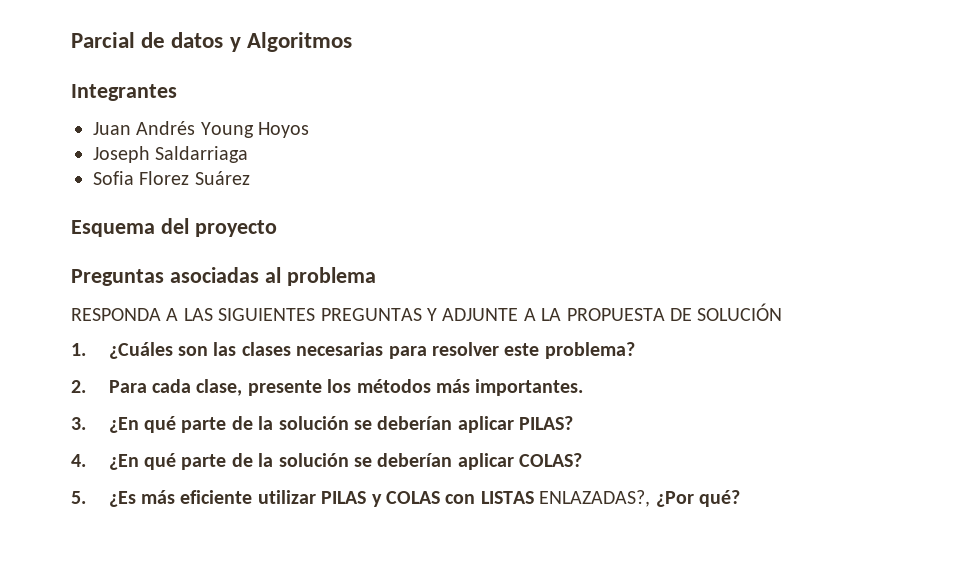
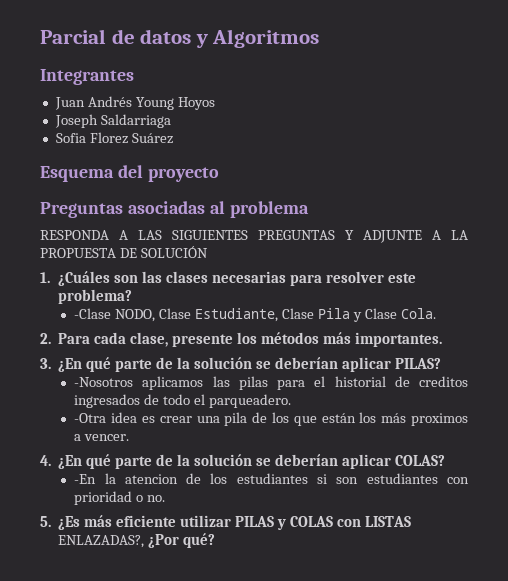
(635, 350) none -> [74,308,436,322] // -Clase NODO, Clase Estudiante, Clase Pila y Clase Cola.
(574, 423) none -> [74,376,468,390] [74,394,291,408] [74,412,468,426] [74,434,130,441] // -Nosotros aplicamos las pilas para el historial de creditos ingresados de todo el parqueadero. // -Otra idea es crear una pila de los que están los más proximos a vencer.
(583, 460) none -> [74,473,469,484] [74,491,166,505] // -En la atencion de los estudiantes si son estudiantes con prioridad o no.

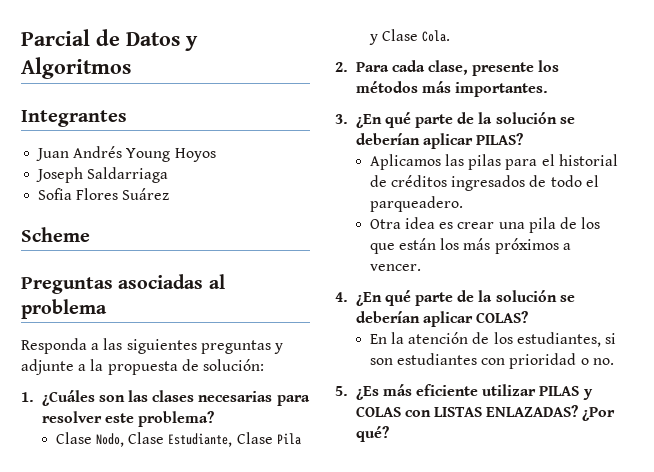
[140,29,192,44] datos -> [126,32,180,46] Datos
[89,132,128,144] Florez -> [76,188,119,200] Flores
[40,165,219,182] Esquema del proyecto -> [21,227,90,242] Scheme
[40,230,468,243] [40,246,208,258] RESPONDA A LAS SIGUIENTES PREGUNTAS Y ADJUNTE A LA PROPUESTA DE SOLUCIÓN -> [21,338,283,354] [21,359,264,375] Responda a las siguientes preguntas y adjunte a la propuesta de solución:
[74,308,156,322] -Clase NODO, -> [55,432,125,447] Clase Nodo,
[74,376,204,390] -Nosotros aplicamos -> [369,154,441,170] Aplicamos
[418,376,468,387] creditos -> [391,175,448,187] créditos
[74,413,107,423] -Otra -> [369,219,401,229] Otra
[410,413,468,426] proximos -> [494,238,559,254] próximos
[74,473,308,484] -En la atencion de los estudiantes -> [369,332,601,347] En la atención de los estudiantes,
[58,535,145,548] ENLAZADAS?, -> [486,405,579,417] ENLAZADAS?

